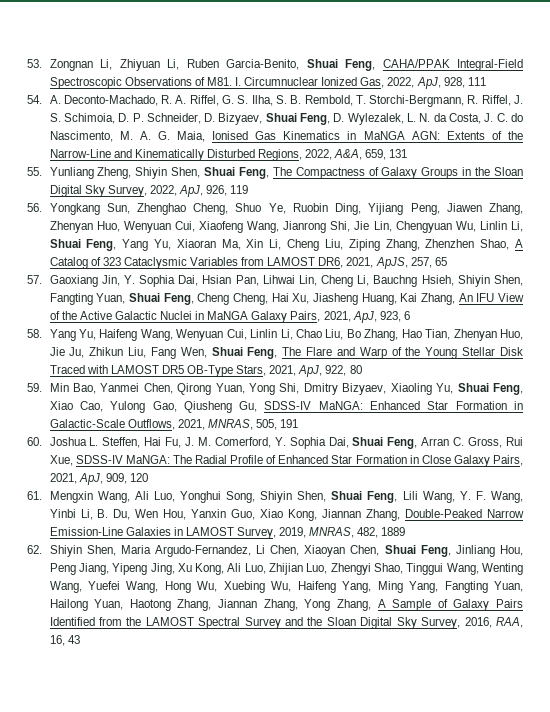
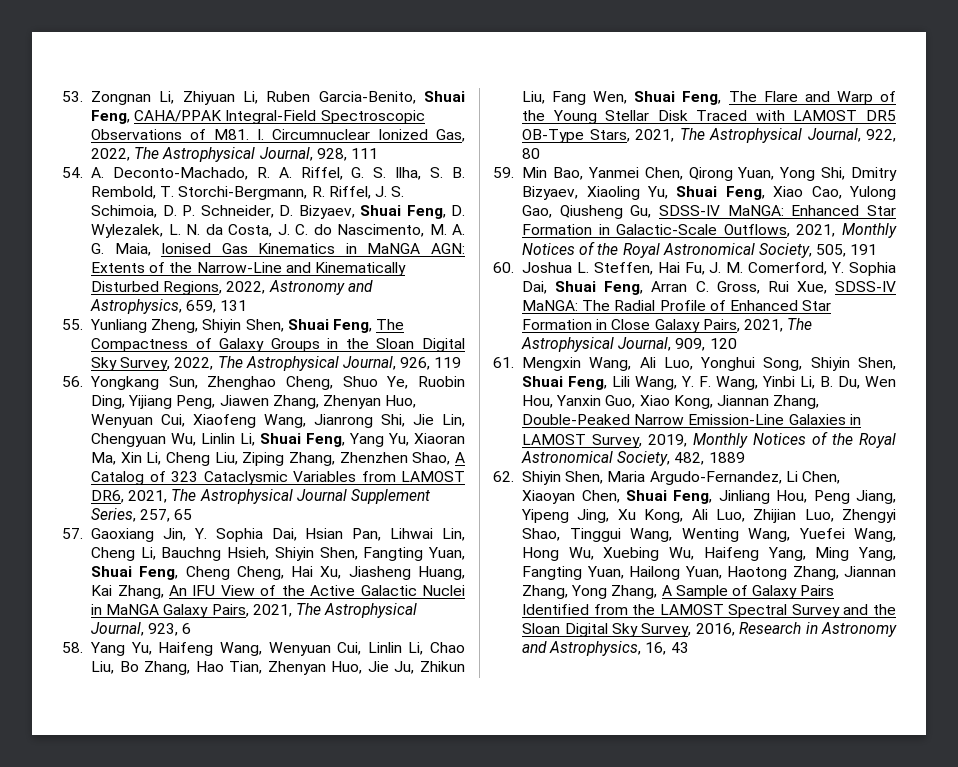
[416,77,441,89] ApJ, -> [134,147,313,162] The Astrophysical Journal,
[334,149,363,160] A&A, -> [268,280,373,295] [90,299,183,314] Astronomy and Astrophysics,
[178,185,203,197] ApJ, -> [217,356,397,371] The Astrophysical Journal,
[375,257,408,269] ApJS, -> [171,489,431,504] [91,508,137,522] The Astrophysical Journal Supplement Series,
[352,311,377,323] ApJ, -> [296,603,418,618] [91,622,145,636] The Astrophysical Journal,
[298,365,323,377] ApJ, -> [679,128,861,143] The Astrophysical Journal,
[207,419,253,430] MNRAS, -> [842,223,897,238] [522,241,813,258] Monthly Notices of the Royal Astronomical Society,
[78,473,103,485] ApJ, -> [787,318,813,330] [521,337,672,352] The Astrophysical Journal,
[309,527,355,538] MNRAS, -> [693,431,896,448] [521,451,671,466] Monthly Notices of the Royal Astronomical Society,
[495,617,523,628] RAA, -> [739,622,897,637] [522,641,642,656] Research in Astronomy and Astrophysics,

